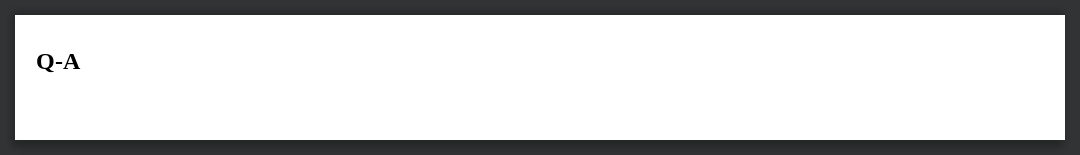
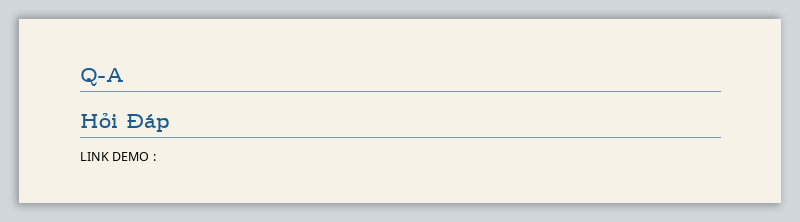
(81, 63) none -> [80,113,170,132] [80,152,156,161] // Hỏi Đáp // LINK DEMO :

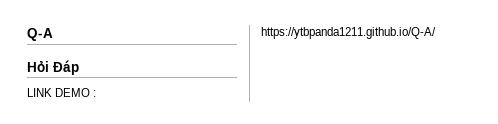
(156, 157) none -> [261,27,436,39] https://ytbpanda1211.github.io/Q-A/

